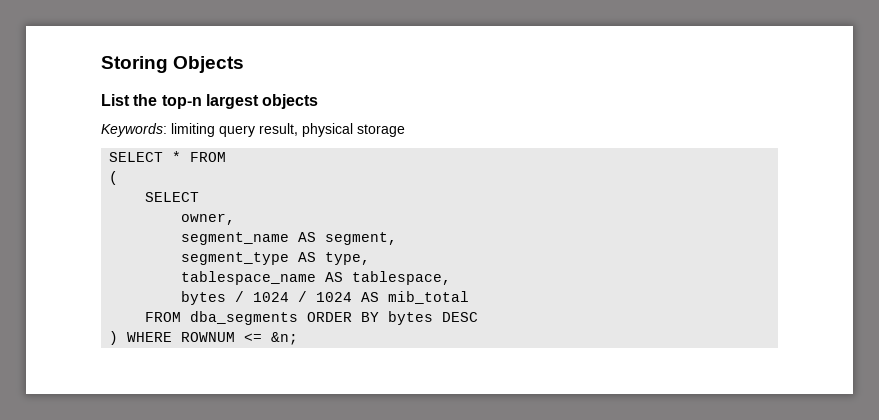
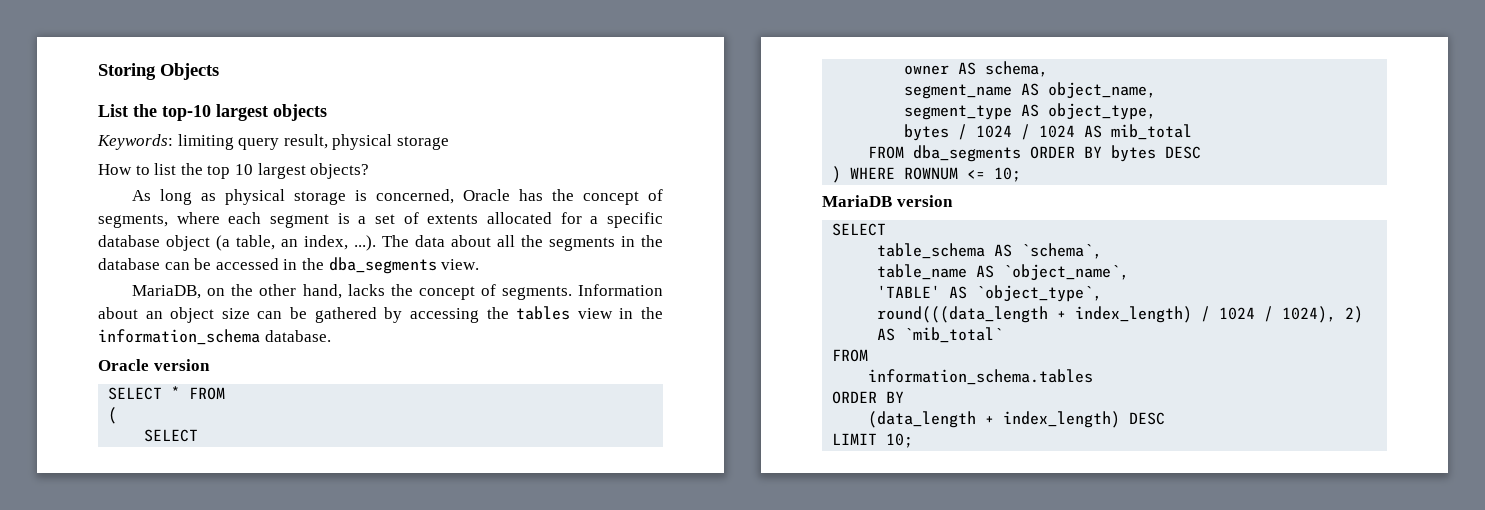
[161,95,202,109] top-n -> [162,105,211,121] top-10
(405, 130) none -> [98,163,370,179] [132,189,663,205] [98,212,664,228] [98,235,663,251] [98,257,480,274] [132,284,663,300] [98,306,663,323] [98,329,331,345] [98,359,210,371] // How to list the top 10 largest objects? // As long as physical storage is concerned, Oracle has the concept of segments, where each segment is a set of extents allocated for a specific database object (a table, an index, ...). The data about all the segments in the database can be accessed in the dba_segments view. // MariaDB, on the other hand, lacks the concept of segments. Information about an object size can be gathered by accessing the tables view in the information_schema database. // Oracle version
[181,213,236,225] owner, -> [904,61,1049,77] owner AS schema,
[325,232,398,245] segment, -> [1048,82,1157,99] object_name,
[325,252,371,265] [181,271,452,285] type, // tablespace_name AS tablespace, -> [1048,103,1157,120] object_type,
[271,332,299,345] &n; -> [994,167,1022,182] [822,195,953,207] [832,223,887,236] [877,243,1103,259] [877,264,1130,281] [877,285,1103,302] [877,306,1364,323] [877,327,1004,343] [832,349,869,362] [868,369,1094,385] [832,391,905,404] [868,411,1166,428] [832,433,914,448] 10; // MariaDB version // SELECT // table_schema AS `schema`, // table_name AS `object_name`, // 'TABLE' AS `object_type`, // round(((data_length + index_length) / 1024 / 1024), 2) AS `mib_total` // FROM // information_schema.tables // ORDER BY // (data_length + index_length) DESC // LIMIT 10;

